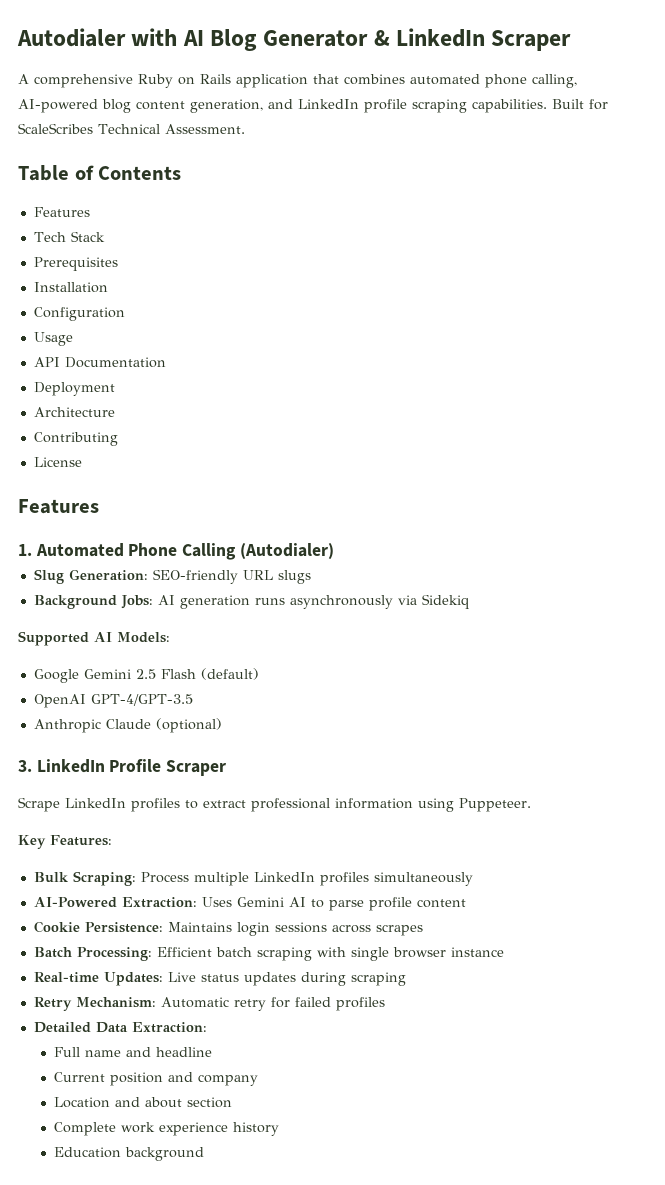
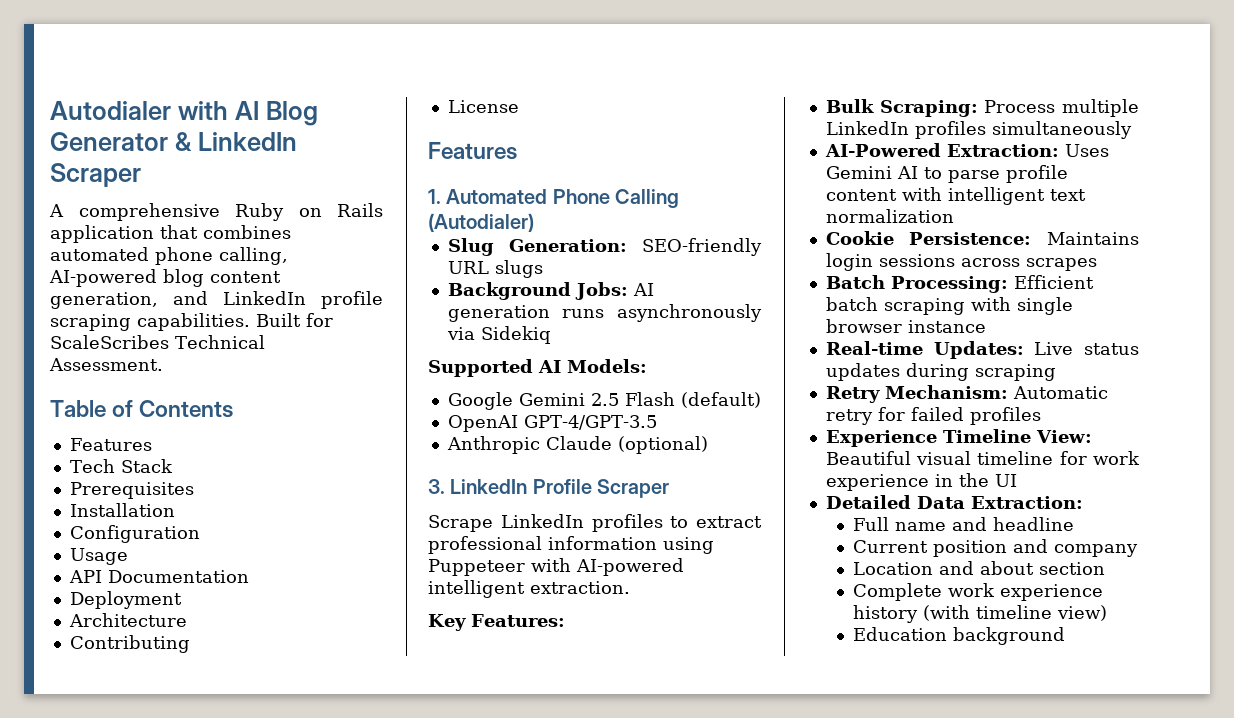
[459,798,531,812] Puppeteer. -> [428,558,684,576] [428,580,630,598] Puppeteer with AI-powered intelligent extraction.
(466, 903) none -> [901,187,1086,205] [825,209,954,223] with intelligent text normalization
(385, 1004) none -> [825,429,1092,447] [825,451,1140,465] [825,473,1017,491] // Experience Timeline View: Beautiful visual timeline for work experience in the UI
(280, 1129) none -> [923,605,1108,621] (with timeline view)

